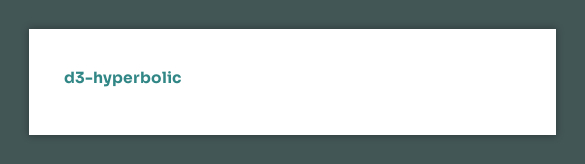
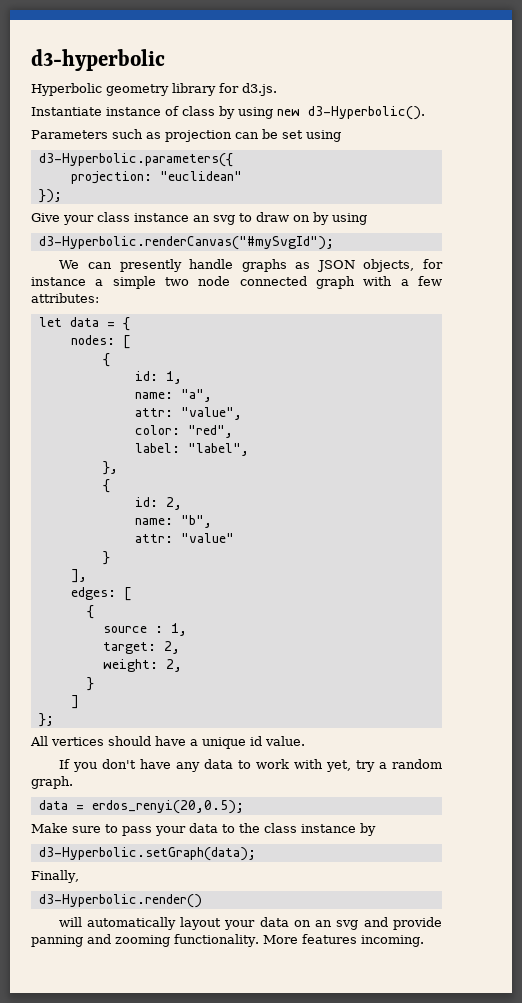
(182, 79) none -> [31,83,277,96] [31,106,425,120] [31,129,341,142] [38,153,233,167] [70,171,242,184] [38,189,62,203] [31,212,367,225] [38,236,334,250] [58,259,443,272] [31,276,442,289] [31,293,99,303] [38,317,130,331] [70,335,131,349] [102,353,110,367] [134,371,182,384] [134,389,212,402] [134,407,242,420] [134,425,233,438] [134,443,249,456] [102,461,118,475] [102,479,110,493] [134,497,182,510] [134,515,212,528] [134,533,234,543] [102,551,110,565] [70,569,87,583] [70,587,132,601] [86,605,94,619] [102,623,187,636] [102,641,180,654] [102,659,182,672] [86,677,94,691] [70,695,79,709] [38,713,54,727] [30,736,305,749] [58,759,442,772] [31,776,73,789] [38,800,244,814] [31,823,376,836] [38,847,256,861] [31,870,79,883] [38,894,202,908] [58,917,442,930] [31,934,424,947] // Hyperbolic geometry library for d3.js. // Instantiate instance of class by using new d3-Hyperbolic(). // Parameters such as projection can be set using // d3-Hyperbolic.parameters({ // projection: "euclidean" // }); // Give your class instance an svg to draw on by using // d3-Hyperbolic.renderCanvas("#mySvgId"); // We can presently handle graphs as JSON objects, for instance a simple two node connected graph with a few attributes: // let data = { // nodes: [ // { // id: 1, // name: "a", // attr: "value", // color: "red", // label: "label", // }, // { // id: 2, // name: "b", // attr: "value" // } // ], // edges: [ // { // source : 1, // target: 2, // weight: 2, // } // ] // }; // All vertices should have a unique id value. // If you don't have any data to work with yet, try a random graph. // data = erdos_renyi(20,0.5); // Make sure to pass your data to the class instance by // d3-Hyperbolic.setGraph(data); // Finally, // d3-Hyperbolic.render() // will automatically layout your data on an svg and provide panning and zooming functionality. More features incoming.

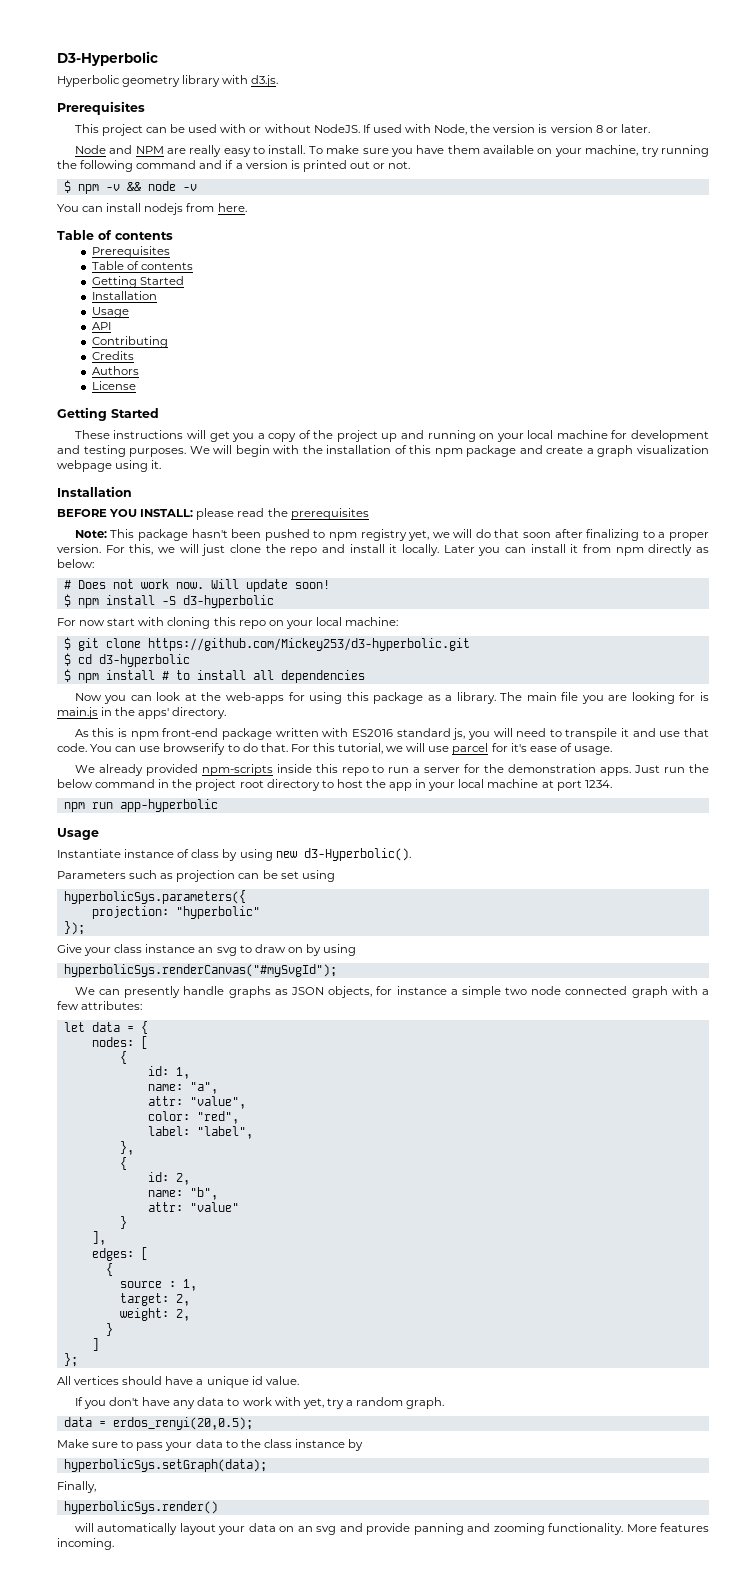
[31,49,165,71] d3-hyperbolic -> [57,51,158,66] D3-Hyperbolic
[219,83,277,96] for d3.js. -> [222,75,279,87] [57,101,145,115] [74,124,650,136] [74,145,709,157] [57,160,411,172] [63,180,197,194] [57,203,247,215] [57,230,173,240] [91,246,170,258] [91,261,193,270] [91,276,184,288] [91,291,157,300] [91,307,129,318] [91,322,111,330] [91,336,168,348] [91,351,134,360] [91,366,139,375] [91,381,136,390] [57,407,159,421] [74,430,709,442] [57,445,709,457] [57,460,162,472] [57,486,132,497] [57,508,369,520] [74,529,709,541] [57,544,709,556] [57,559,94,568] [63,579,330,592] [63,594,274,608] [57,617,399,629] [63,637,470,651] [63,653,190,667] [63,669,365,683] [74,692,709,704] [57,707,227,719] [74,728,709,740] [57,743,612,755] [74,764,709,776] [57,779,612,791] [63,799,218,812] [57,828,99,840] with d3.js. // Prerequisites // This project can be used with or without NodeJS. If used with Node, the version is version 8 or later. // Node and NPM are really easy to install. To make sure you have them available on your machine, try running the following command and if a version is printed out or not. // $ npm -v && node -v // You can install nodejs from here. // Table of contents // Prerequisites // Table of contents // Getting Started // Installation // Usage // API // Contributing // Credits // Authors // License // Getting Started // These instructions will get you a copy of the project up and running on your local machine for development and testing purposes. We will begin with the installation of this npm package and create a graph visualization webpage using it. // Installation // BEFORE YOU INSTALL: please read the prerequisites // Note: This package hasn't been pushed to npm registry yet, we will do that soon after finalizing to a proper version. For this, we will just clone the repo and install it locally. Later you can install it from npm directly as below: // # Does not work now. Will update soon! // $ npm install -S d3-hyperbolic // For now start with cloning this repo on your local machine: // $ git clone https://github.com/Mickey253/d3-hyperbolic.git // $ cd d3-hyperbolic // $ npm install # to install all dependencies // Now you can look at the web-apps for using this package as a library. The main file you are looking for is main.js in the apps' directory. // As this is npm front-end package written with ES2016 standard js, you will need to transpile it and use that code. You can use browserify to do that. For this tutorial, we will use parcel for it's ease of usage. // We already provided npm-scripts inside this repo to run a server for the demonstration apps. Just run the below command in the project root directory to host the app in your local machine at port 1234. // npm run app-hyperbolic // Usage
[38,153,233,167] d3-Hyperbolic.parameters({ -> [63,890,246,904] hyperbolicSys.parameters({
[159,171,242,181] "euclidean" -> [175,906,260,919] "hyperbolic"
[38,236,334,250] d3-Hyperbolic.renderCanvas("#mySvgId"); -> [63,964,337,977] hyperbolicSys.renderCanvas("#mySvgId");
[38,847,256,861] d3-Hyperbolic.setGraph(data); -> [63,1459,267,1472] hyperbolicSys.setGraph(data);
[38,894,202,908] d3-Hyperbolic.render() -> [63,1501,218,1514] hyperbolicSys.render()

